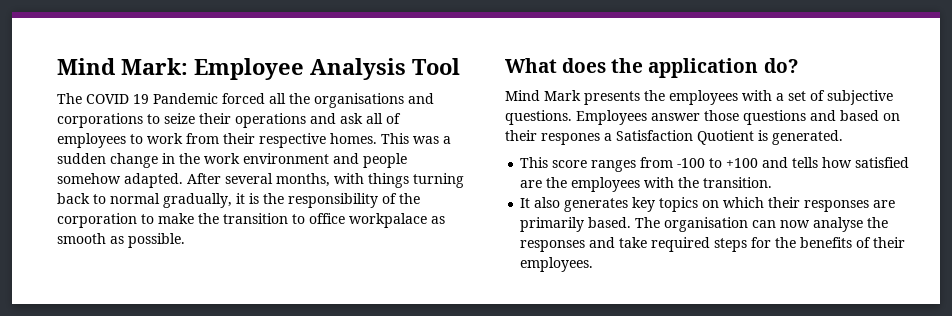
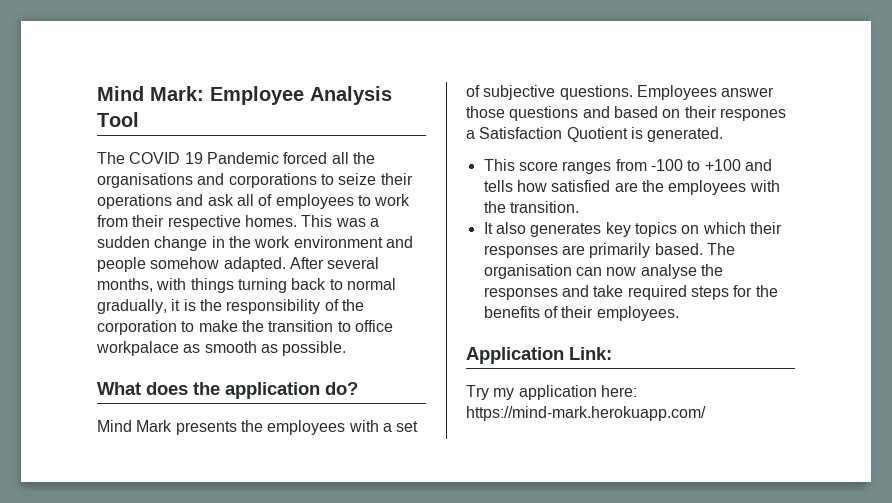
(594, 264) none -> [466,347,612,364] [466,385,637,400] [466,406,706,421] // Application Link: // Try my application here: https://mind-mark.herokuapp.com/

